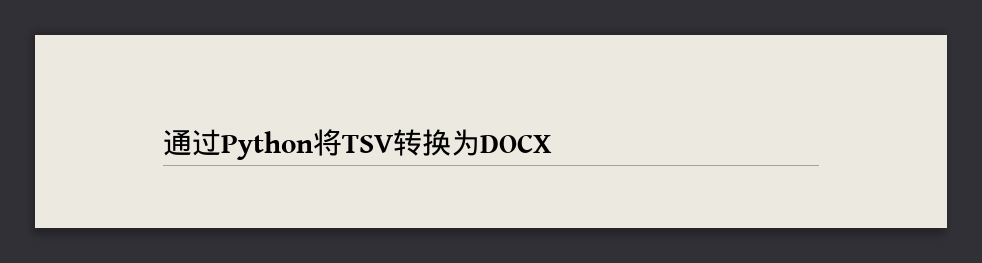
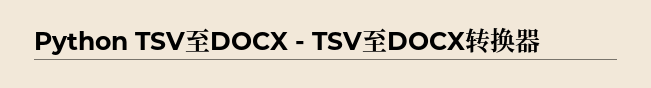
[163,129,552,160] 通过Python将TSV转换为DOCX -> [34,27,540,55] Python TSV至DOCX - TSV至DOCX转换器

